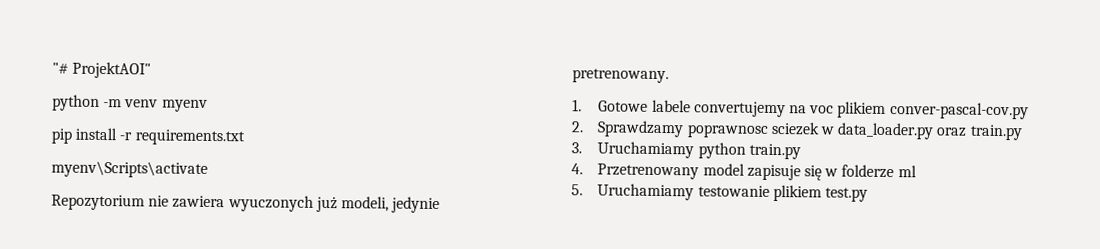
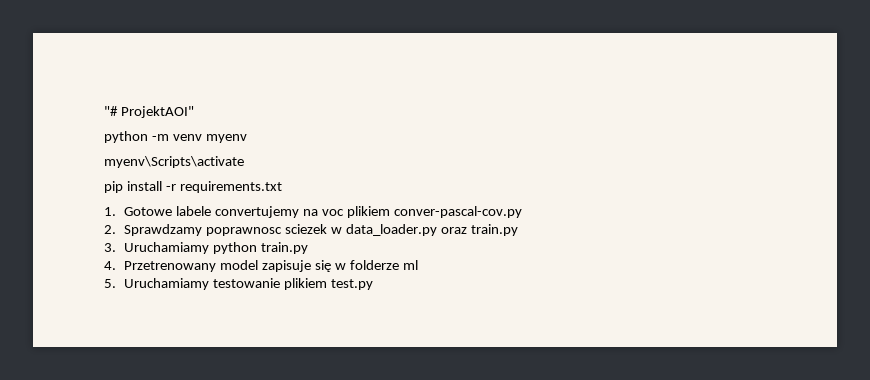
(208, 105) none -> [104,156,244,168] // myenv\Scripts\activate
[51,160,208,178] [51,194,441,214] [572,68,669,84] // myenv\Scripts\activate // Repozytorium nie zawiera wyuczonych już modeli, jedynie pretrenowany. -> (282, 187) none

